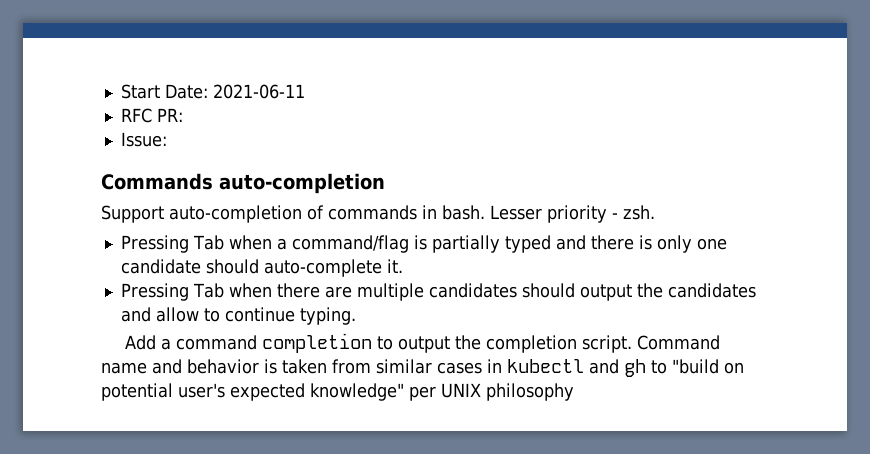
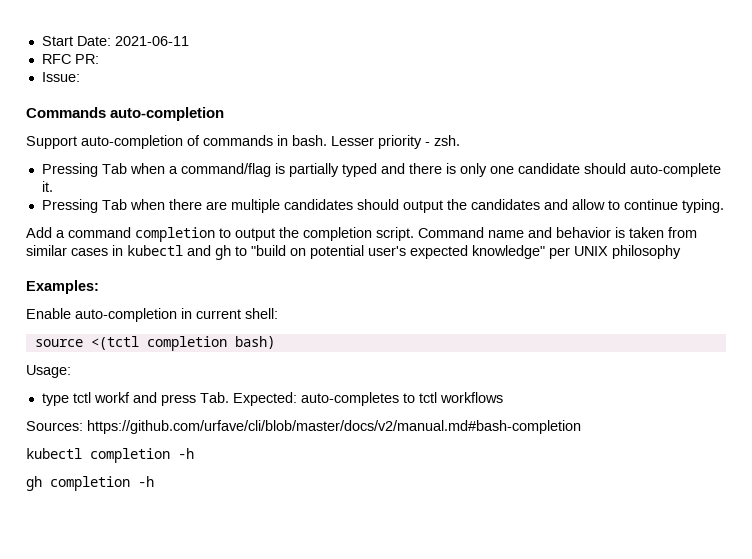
(574, 392) none -> [26,280,99,294] [26,308,278,322] [34,336,275,351] [26,365,71,378] [41,392,503,406] [26,420,581,434] [26,448,194,463] [26,476,154,491] // Examples: // Enable auto-completion in current shell: // source <(tctl completion bash) // Usage: // type tctl workf and press Tab. Expected: auto-completes to tctl workflows // Sources: https://github.com/urfave/cli/blob/master/docs/v2/manual.md#bash-completion // kubectl completion -h // gh completion -h

